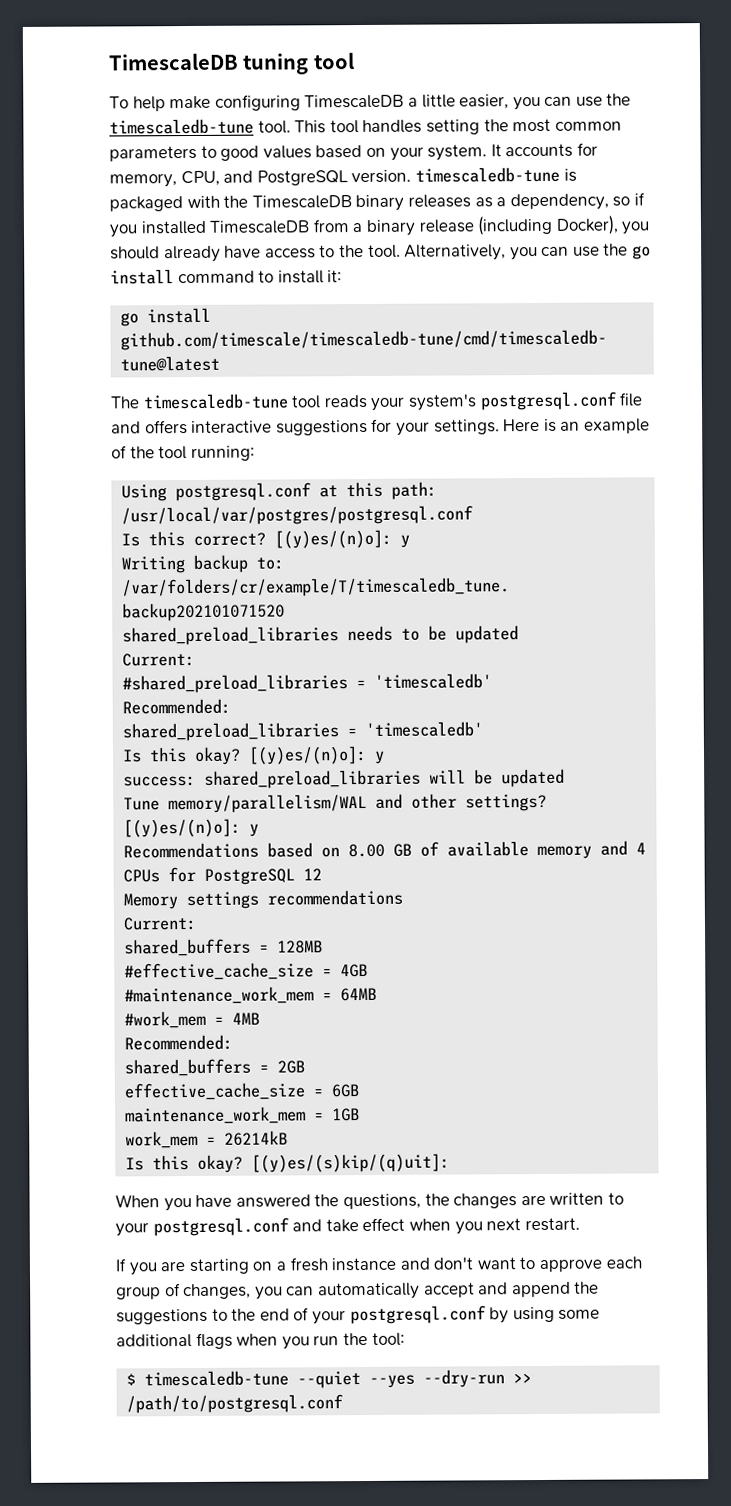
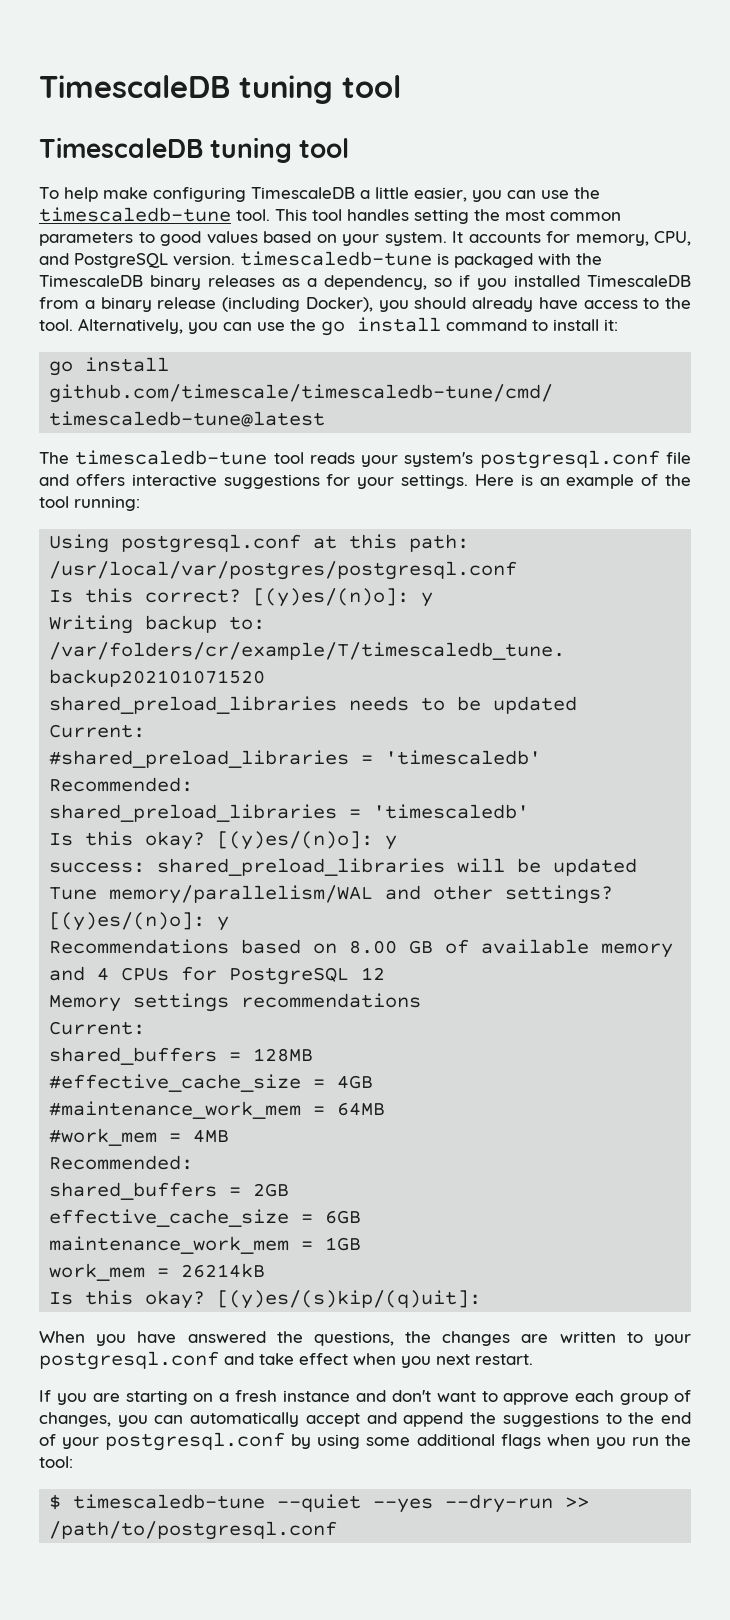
[108,52,355,75] TimescaleDB tuning tool -> [39,75,401,104] [39,137,350,163] TimescaleDB tuning tool // TimescaleDB tuning tool

